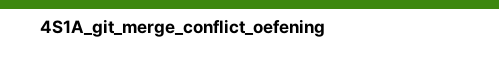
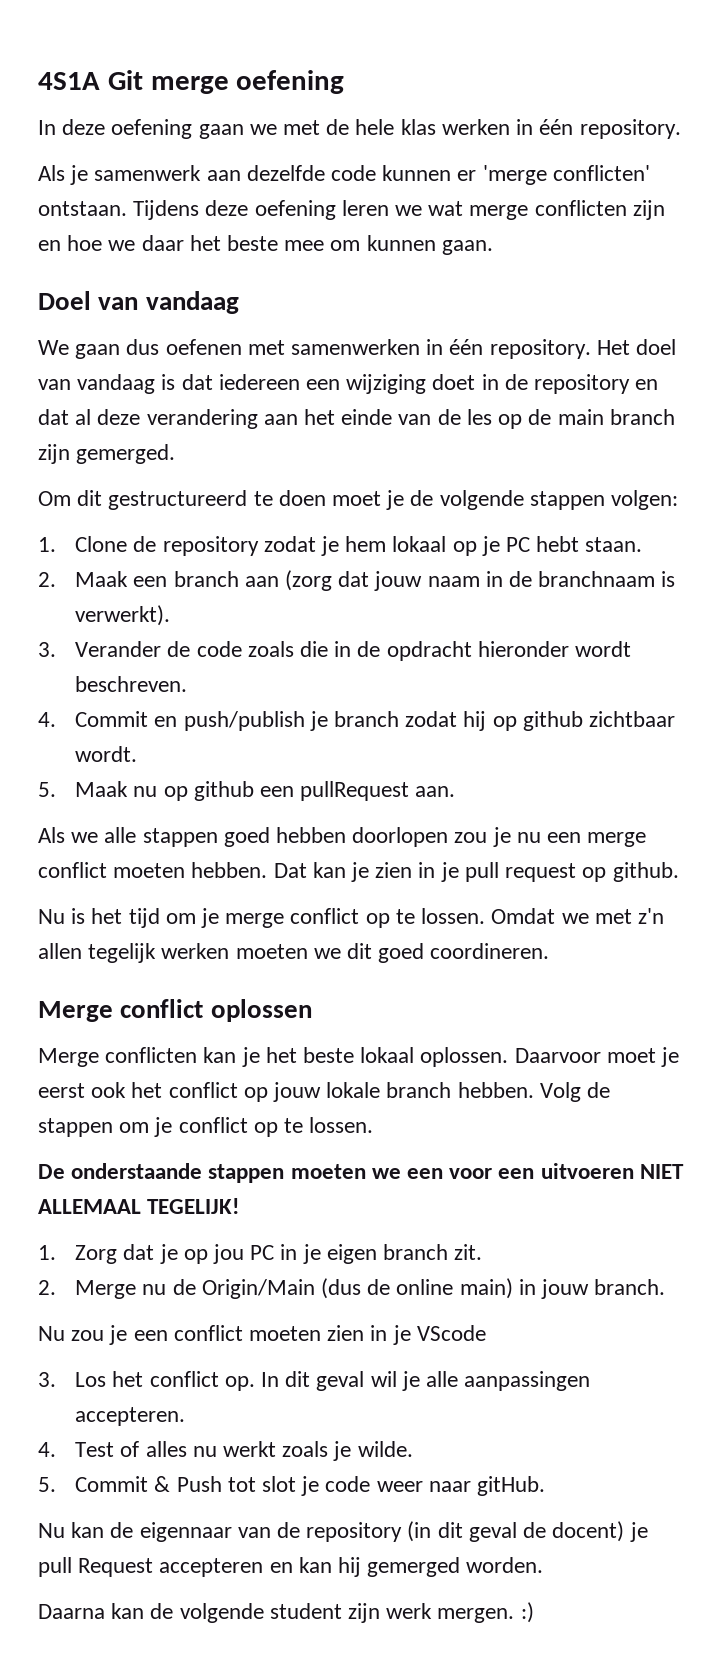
[40,19,325,37] 4S1A_git_merge_conflict_oefening -> [38,70,345,94] [38,119,681,139] [38,165,650,185] [38,200,665,220] [38,235,493,255] [38,291,239,314] [38,339,677,359] [38,374,659,394] [38,409,675,429] [38,444,176,464] [38,490,679,510] [38,536,643,556] [38,570,676,591] [75,605,171,626] [38,641,632,661] [75,676,188,692] [38,711,676,731] [75,746,138,762] [38,781,456,801] [38,827,647,847] [38,862,679,882] [38,908,664,928] [38,943,550,963] [38,999,312,1022] [38,1047,680,1067] [38,1082,611,1102] [38,1117,374,1137] [38,1163,684,1183] [38,1198,240,1214] [38,1244,483,1264] [38,1278,666,1299] [38,1325,486,1345] [38,1371,591,1391] [75,1407,186,1426] [38,1441,413,1461] [38,1476,546,1496] [38,1521,648,1542] [38,1557,544,1577] [38,1602,534,1623] 4S1A Git merge oefening // In deze oefening gaan we met de hele klas werken in één repository. // Als je samenwerk aan dezelfde code kunnen er 'merge conflicten' ontstaan. Tijdens deze oefening leren we wat merge conflicten zijn en hoe we daar het beste mee om kunnen gaan. // Doel van vandaag // We gaan dus oefenen met samenwerken in één repository. Het doel van vandaag is dat iedereen een wijziging doet in de repository en dat al deze verandering aan het einde van de les op de main branch zijn gemerged. // Om dit gestructureerd te doen moet je de volgende stappen volgen: // 1. Clone de repository zodat je hem lokaal op je PC hebt staan. // 2. Maak een branch aan (zorg dat jouw naam in de branchnaam is verwerkt). // 3. Verander de code zoals die in de opdracht hieronder wordt beschreven. // 4. Commit en push/publish je branch zodat hij op github zichtbaar wordt. // 5. Maak nu op github een pullRequest aan. // Als we alle stappen goed hebben doorlopen zou je nu een merge conflict moeten hebben. Dat kan je zien in je pull request op github. // Nu is het tijd om je merge conflict op te lossen. Omdat we met z'n allen tegelijk werken moeten we dit goed coordineren. // Merge conflict oplossen // Merge conflicten kan je het beste lokaal oplossen. Daarvoor moet je eerst ook het conflict op jouw lokale branch hebben. Volg de stappen om je conflict op te lossen. // De onderstaande stappen moeten we een voor een uitvoeren NIET ALLEMAAL TEGELIJK! // 1. Zorg dat je op jou PC in je eigen branch zit. // 2. Merge nu de Origin/Main (dus de online main) in jouw branch. // Nu zou je een conflict moeten zien in je VScode // 3. Los het conflict op. In dit geval wil je alle aanpassingen accepteren. // 4. Test of alles nu werkt zoals je wilde. // 5. Commit & Push tot slot je code weer naar gitHub. // Nu kan de eigennaar van de repository (in dit geval de docent) je pull Request accepteren en kan hij gemerged worden. // Daarna kan de volgende student zijn werk mergen. :)

